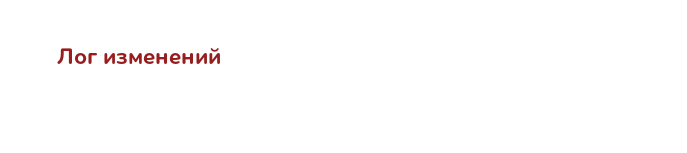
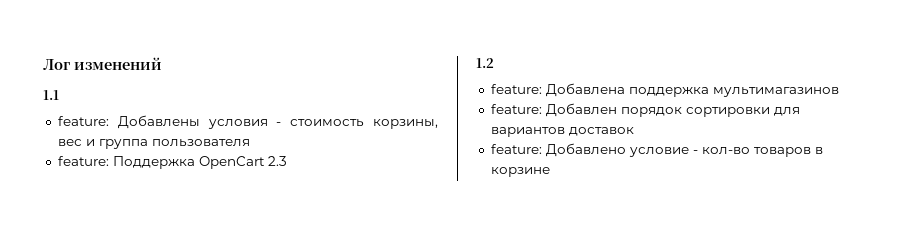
(221, 56) none -> [43,90,59,100] [57,115,438,129] [57,139,250,149] [57,156,287,169] [476,58,494,68] [490,83,839,97] [490,103,800,117] [490,127,634,137] [490,143,823,157] [490,167,550,177] // 1.1 // feature: Добавлены условия - стоимость корзины, вес и группа пользователя // feature: Поддержка OpenCart 2.3 // 1.2 // feature: Добавлена поддержка мультимагазинов // feature: Добавлен порядок сортировки для вариантов доставок // feature: Добавлено условие - кол-во товаров в корзине

